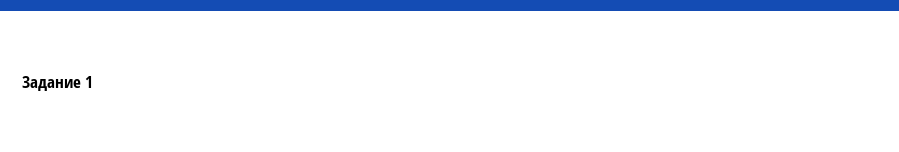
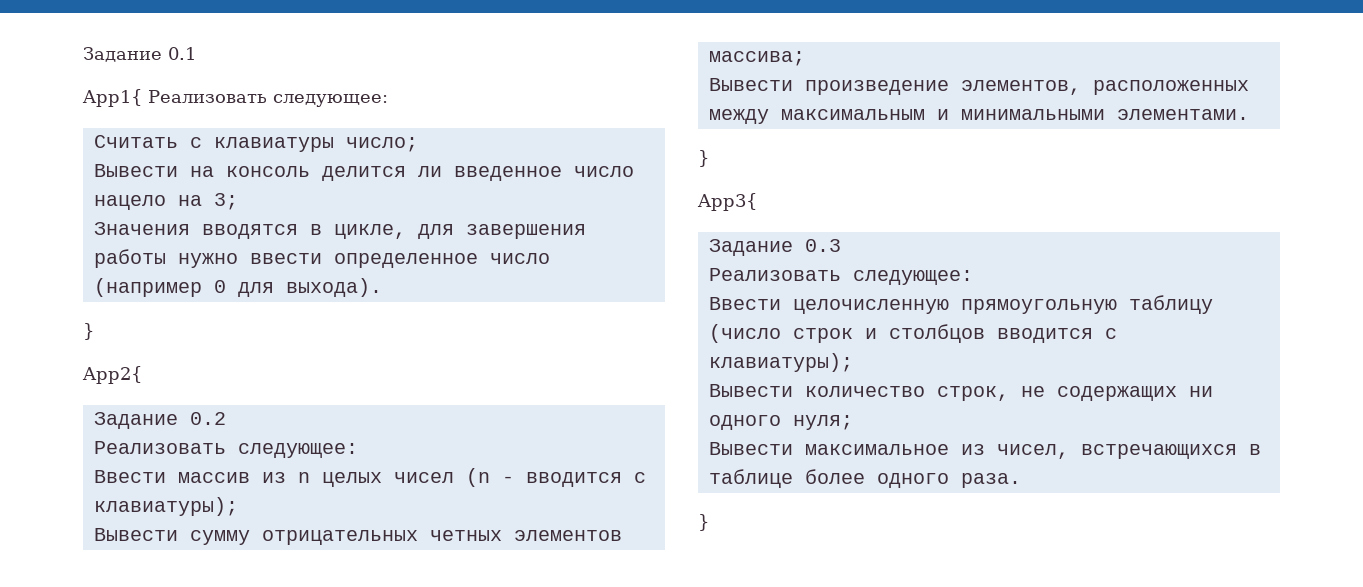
[22,76,94,91] Задание 1 -> [83,47,196,62] [82,89,388,107] [93,135,418,152] [93,164,634,181] [93,193,238,210] [93,222,586,239] [93,249,550,268] [93,278,382,297] [83,323,94,340] [82,366,142,384] [93,412,226,429] [93,441,358,458] [93,468,646,487] [93,497,238,516] [93,528,622,545] [708,51,805,66] [708,78,1249,95] [708,109,1249,124] [698,150,709,167] [697,193,757,211] [708,239,841,256] [708,268,973,285] [708,295,1213,314] [708,324,1117,343] [708,353,853,372] [708,384,1213,401] [708,415,853,430] [708,442,1261,459] [708,469,1021,488] [698,514,709,531] Задание 0.1 // App1{ Реализовать следующее: // Считать с клавиатуры число; // Вывести на консоль делится ли введенное число нацело на 3; // Значения вводятся в цикле, для завершения работы нужно ввести определенное число (например 0 для выхода). // } // App2{ // Задание 0.2 // Реализовать следующее: // Ввести массив из n целых чисел (n - вводится с клавиатуры); // Вывести сумму отрицательных четных элементов массива; // Вывести произведение элементов, расположенных между максимальным и минимальными элементами. // } // App3{ // Задание 0.3 // Реализовать следующее: // Ввести целочисленную прямоугольную таблицу (число строк и столбцов вводится с клавиатуры); // Вывести количество строк, не содержащих ни одного нуля; // Вывести максимальное из чисел, встречающихся в таблице более одного раза. // }

